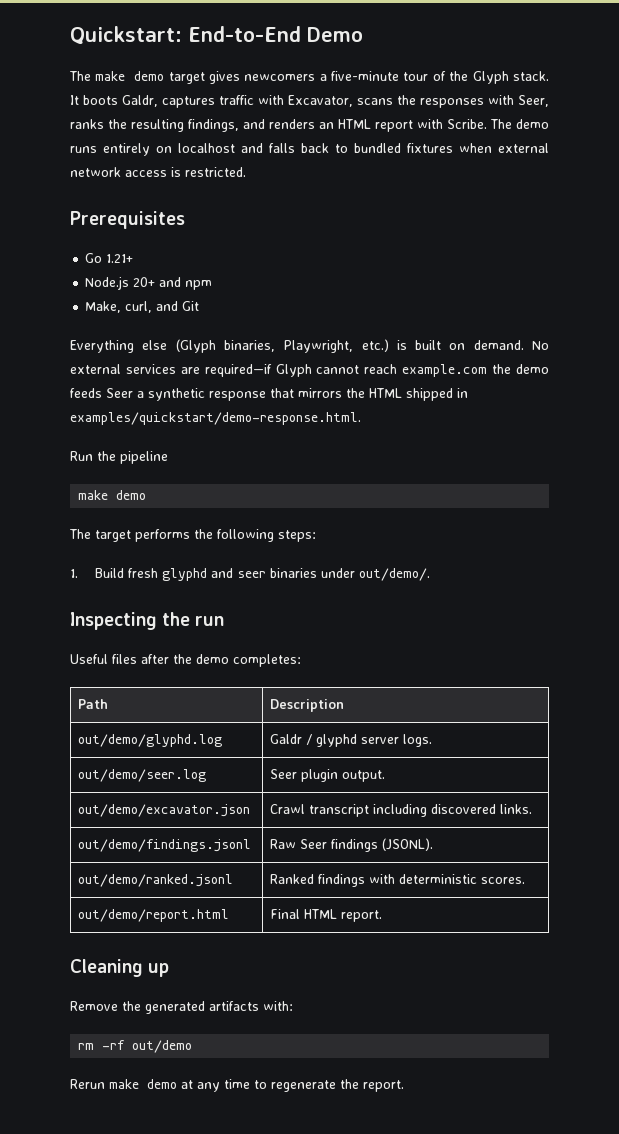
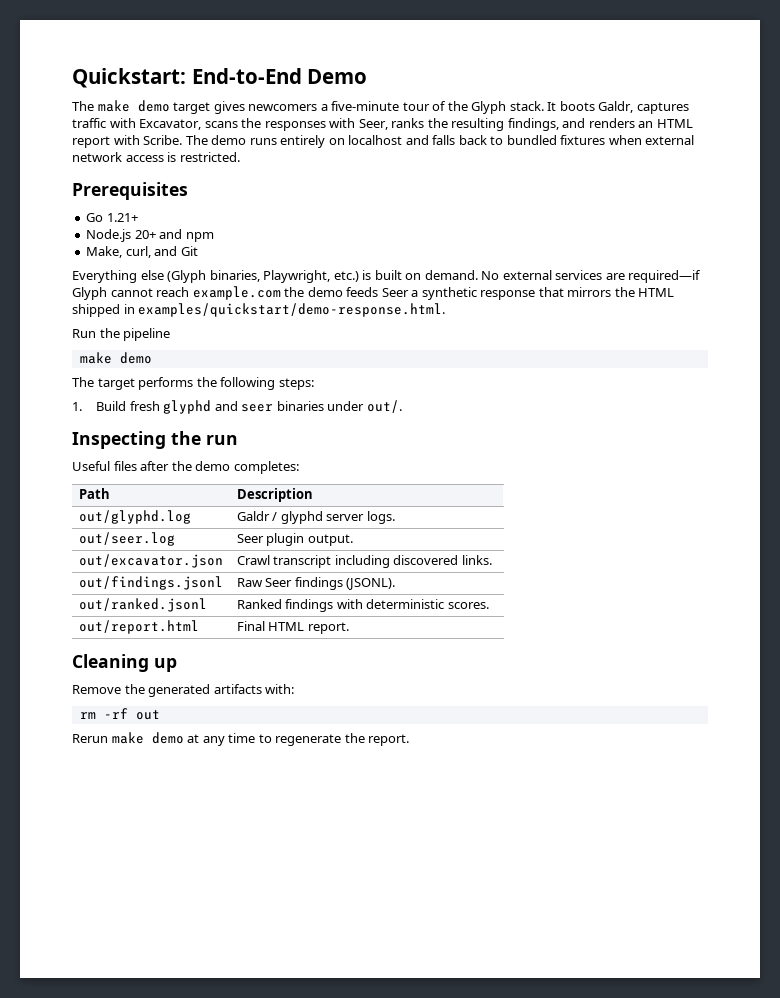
[358,568,430,581] out/demo/. -> [366,400,402,413] out/.
[77,734,222,747] out/demo/glyphd.log -> [78,510,191,524] out/glyphd.log
[77,769,206,782] out/demo/seer.log -> [78,532,175,546] out/seer.log
[77,804,250,817] out/demo/excavator.json -> [78,554,223,568] out/excavator.json
[77,839,251,852] out/demo/findings.jsonl -> [78,576,223,590] out/findings.jsonl
[77,874,233,887] out/demo/ranked.jsonl -> [78,598,207,612] out/ranked.jsonl
[77,909,229,922] out/demo/report.html -> [78,620,199,634] out/report.html
[132,1040,193,1053] out/demo -> [135,710,160,720] out

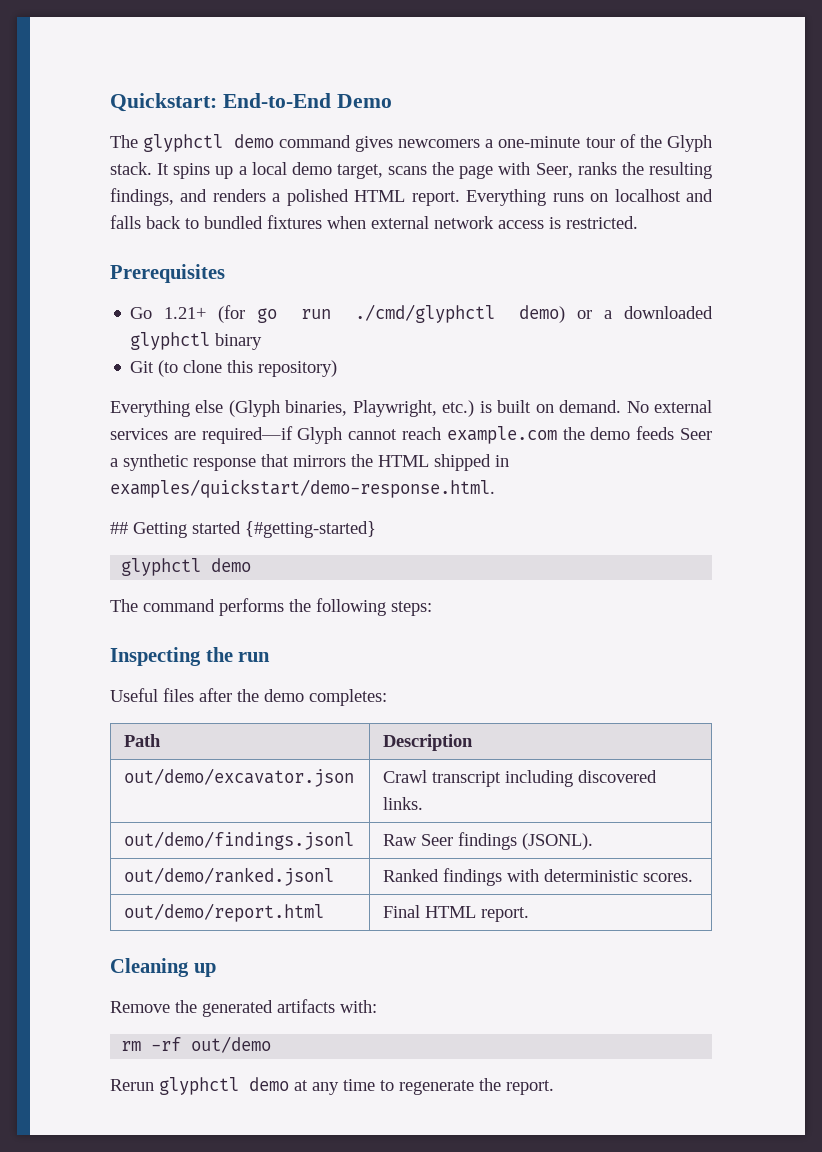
[97,100,211,114] make demo target -> [143,134,351,152] glyphctl demo command
[331,101,400,111] five-minute -> [498,136,581,148] one-minute
[559,101,689,114] [72,118,202,130] boots Galdr, captures traffic with Excavator, -> [173,162,383,179] spins up a local demo target,
[264,121,326,131] responses -> [459,165,494,179] page
[638,119,693,128] [72,135,326,148] an HTML report with Scribe. The demo runs entirely -> [272,189,584,206] a polished HTML report. Everything runs
[86,229,214,242] [86,246,198,258] // Node.js 20+ and npm // Make, curl, and Git -> [218,304,713,323] [130,332,263,350] [130,360,338,377] (for go run ./cmd/glyphctl demo) or a downloaded glyphctl binary // Git (to clone this repository)
[72,328,171,341] [79,352,112,364] Run the pipeline // make -> [110,521,376,538] [121,558,202,576] ## Getting started {#getting-started} // glyphctl
[97,378,135,390] target -> [143,599,215,612] command
[72,400,402,414] // 1. Build fresh glyphd and seer binaries under out/. -> (432, 608) none
[78,510,191,524] [236,511,395,524] [78,532,175,546] [236,533,353,546] [78,554,223,568] out/glyphd.log | Galdr / glyphd server logs. // out/seer.log | Seer plugin output. // out/excavator.json -> [124,768,355,787] out/demo/excavator.json
[78,576,223,590] out/findings.jsonl -> [124,831,355,850] out/demo/findings.jsonl
[78,598,207,612] out/ranked.jsonl -> [124,867,335,886] out/demo/ranked.jsonl
[78,620,199,634] out/report.html -> [124,903,325,922] out/demo/report.html
[135,710,160,720] out -> [191,1036,272,1053] out/demo
[111,732,144,744] make -> [159,1077,239,1095] glyphctl

